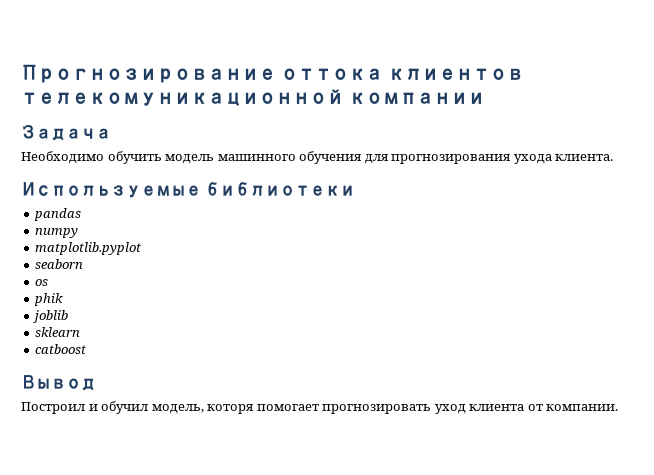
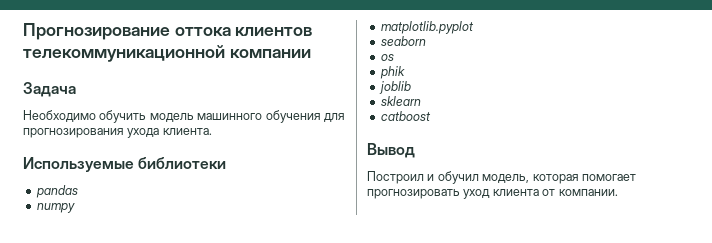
[21,89,344,106] телекомуникационной -> [23,45,225,62] телекоммуникационной
[207,404,255,414] которя -> [532,174,579,184] которая

